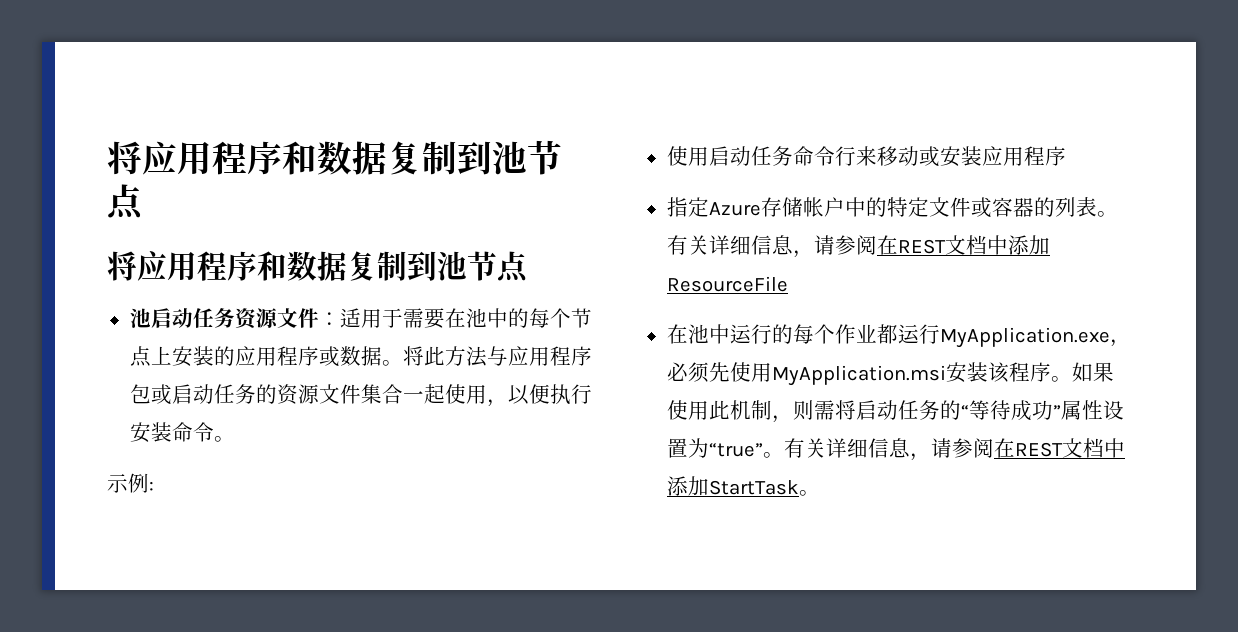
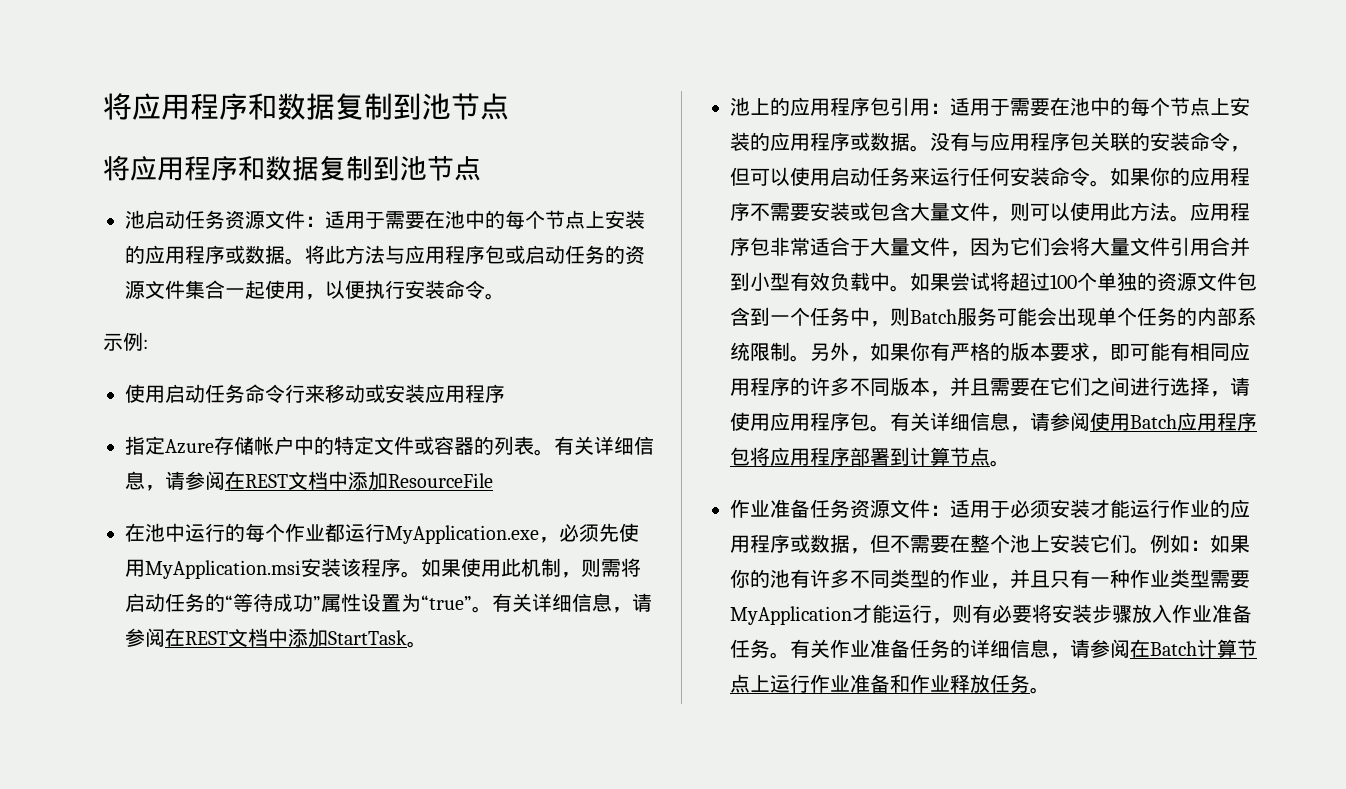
(820, 493) none -> [730,97,1250,116] [730,132,1250,152] [730,167,1250,187] [730,202,1250,222] [730,237,1250,257] [730,272,1257,292] [730,307,1257,327] [730,342,1250,362] [730,377,1250,397] [730,412,1257,432] [730,447,1010,467] [730,499,1250,519] [730,534,1250,554] [730,569,1250,589] [730,604,1252,625] [730,639,1257,659] [730,674,1050,694] // 池上的应用程序包引用：适用于需要在池中的每个节点上安装的应用程序或数据。没有与应用程序包关联的安装命令，但可以使用启动任务来运行任何安装命令。如果你的应用程序不需要安装或包含大量文件，则可以使用此方法。应用程序包非常适合于大量文件，因为它们会将大量文件引用合并到小型有效负载中。如果尝试将超过100个单独的资源文件包含到一个任务中，则Batch服务可能会出现单个任务的内部系统限制。另外，如果你有严格的版本要求，即可能有相同应用程序的许多不同版本，并且需要在它们之间进行选择，请使用应用程序包。有关详细信息，请参阅使用Batch应用程序包将应用程序部署到计算节点。 // 作业准备任务资源文件：适用于必须安装才能运行作业的应用程序或数据，但不需要在整个池上安装它们。例如：如果你的池有许多不同类型的作业，并且只有一种作业类型需要MyApplication才能运行，则有必要将安装步骤放入作业准备任务。有关作业准备任务的详细信息，请参阅在Batch计算节点上运行作业准备和作业释放任务。

